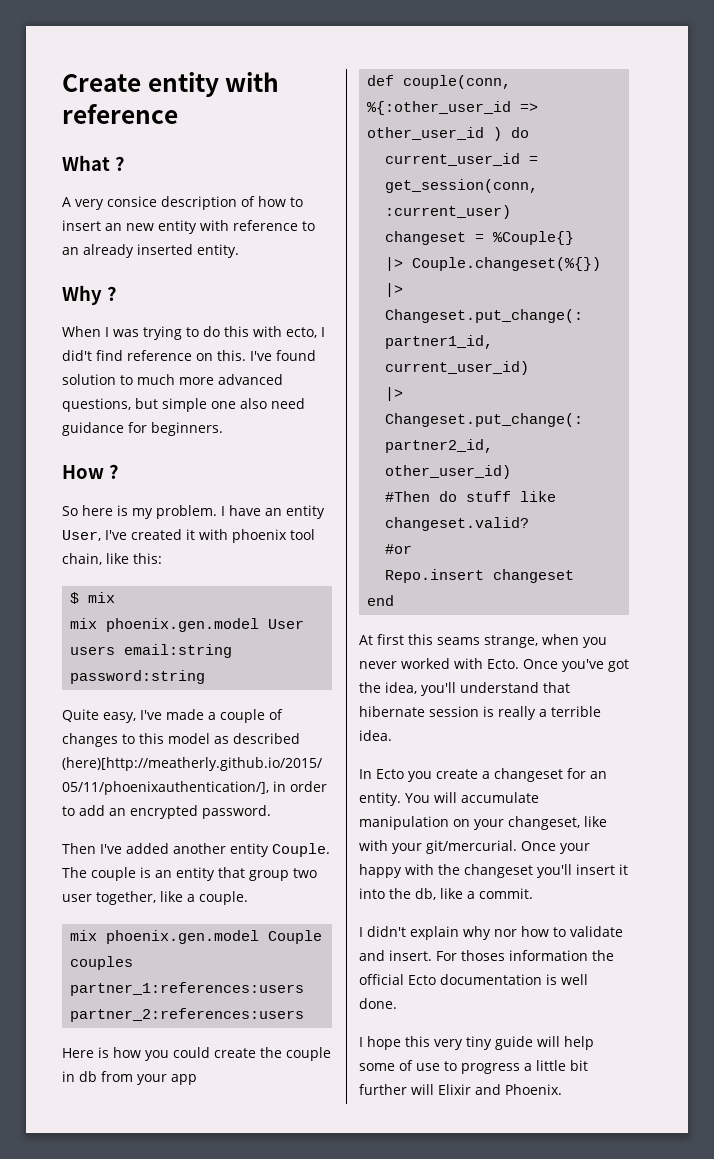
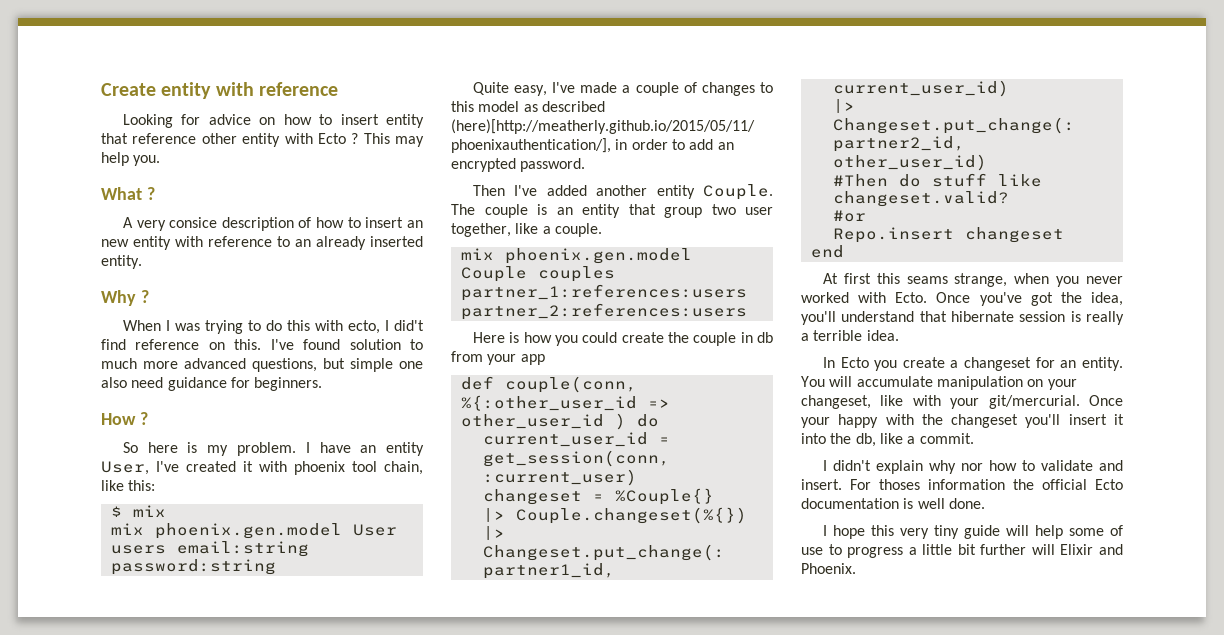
(178, 114) none -> [122,114,424,128] [101,133,424,147] [101,152,161,166] // Looking for advice on how to insert entity that reference other entity with Ecto ? This may help you.

